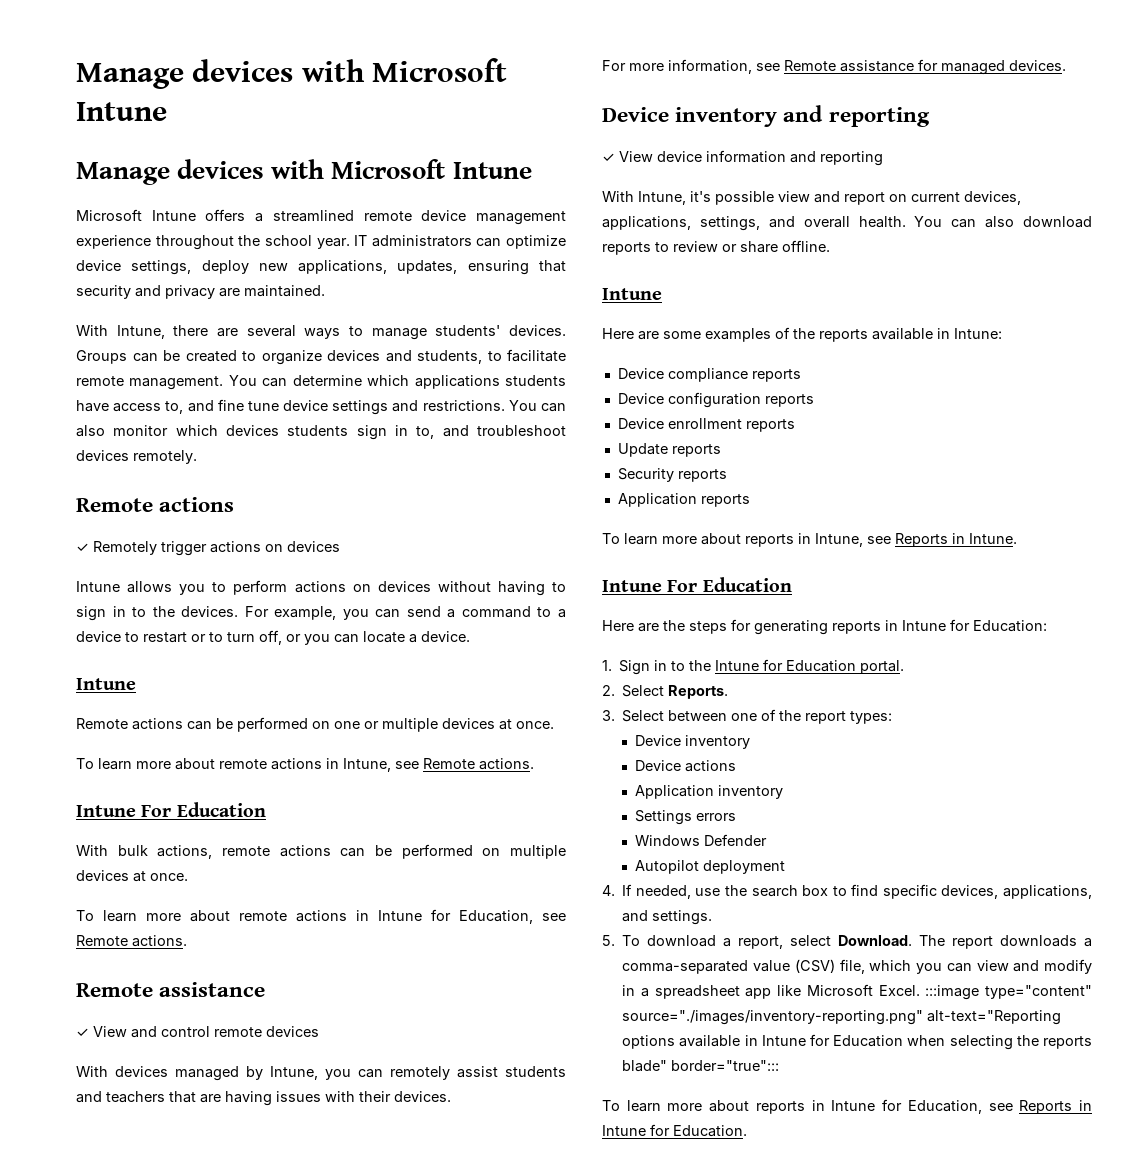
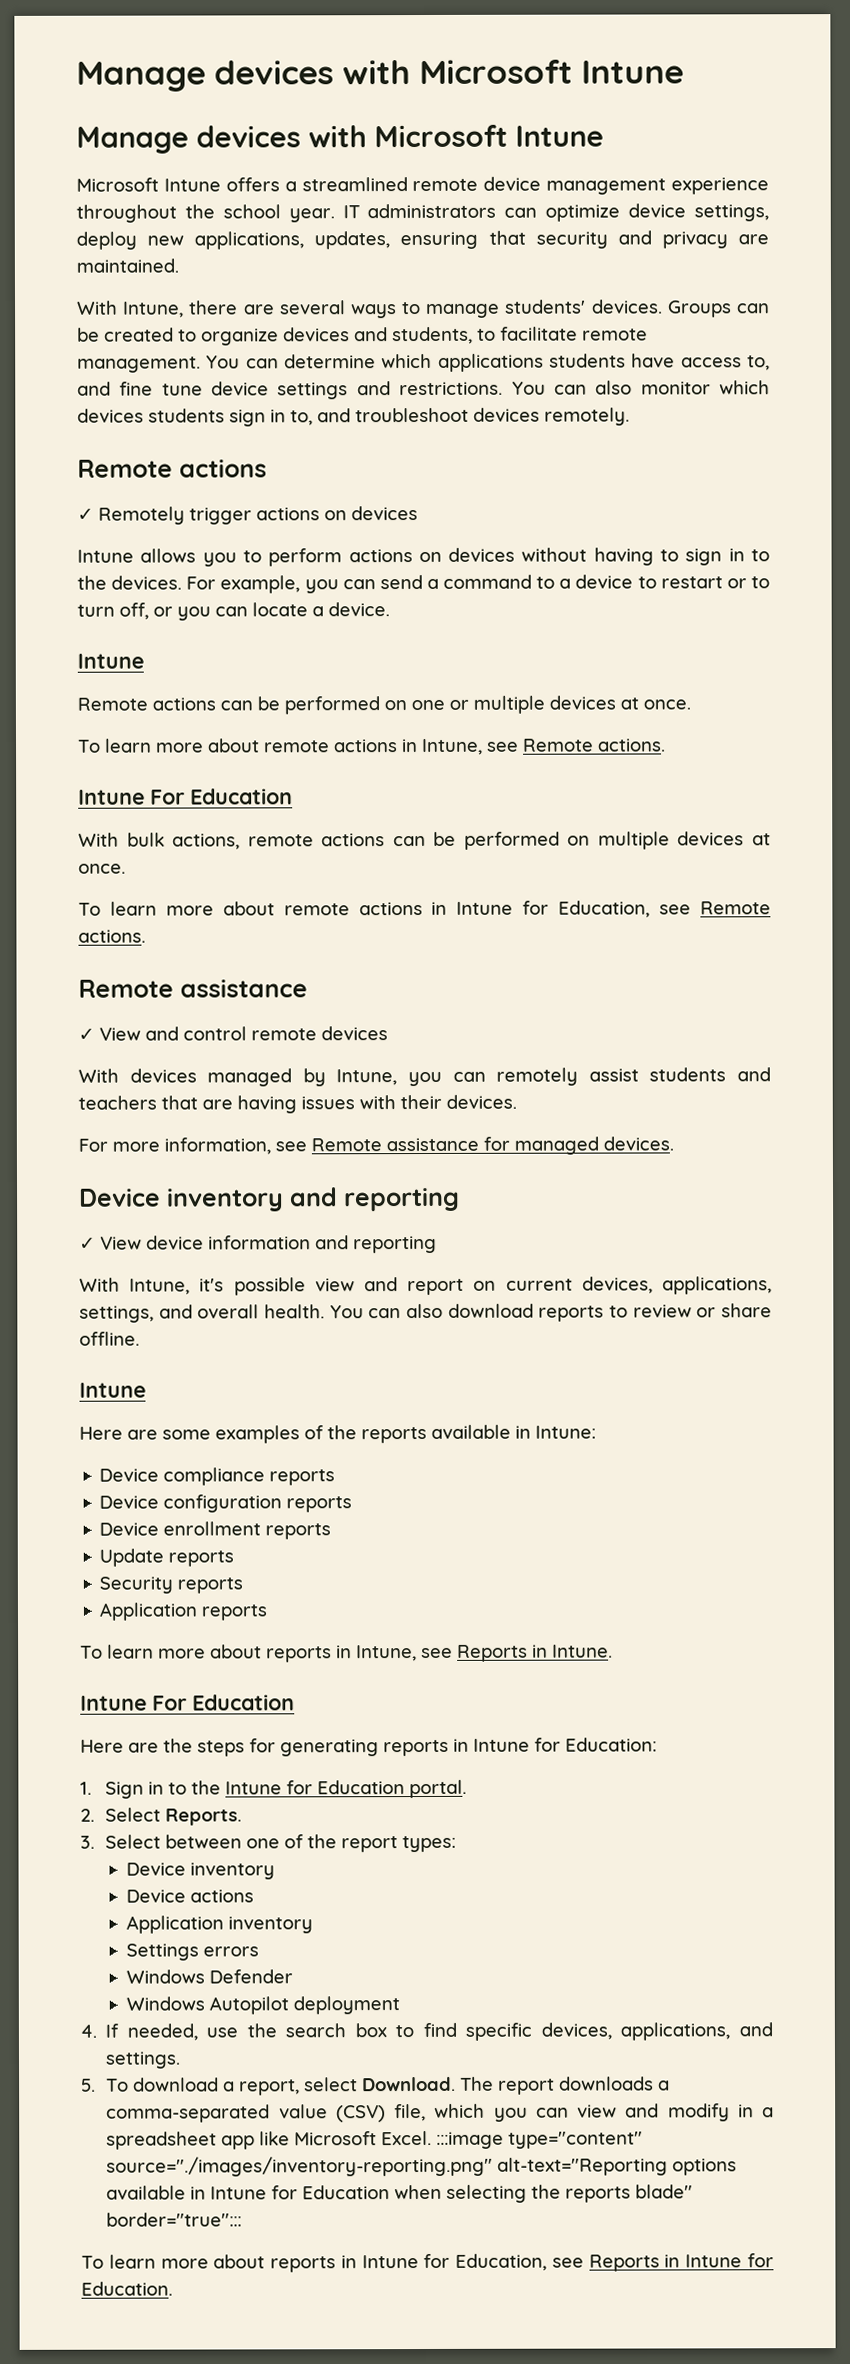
(767, 840) none -> [125,1996,205,2011] Windows

